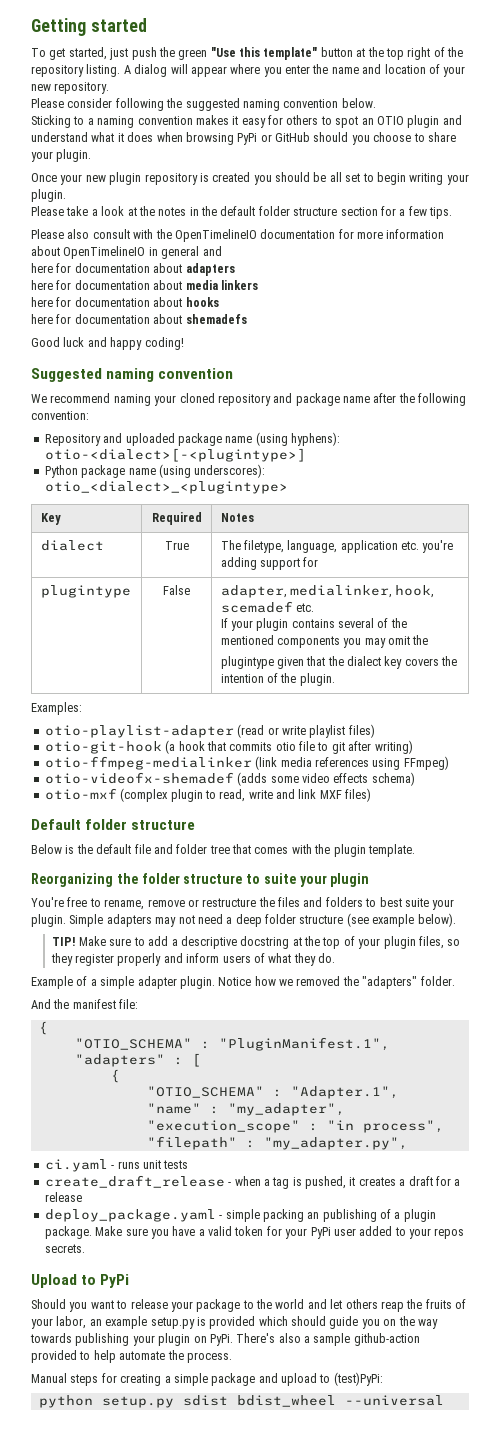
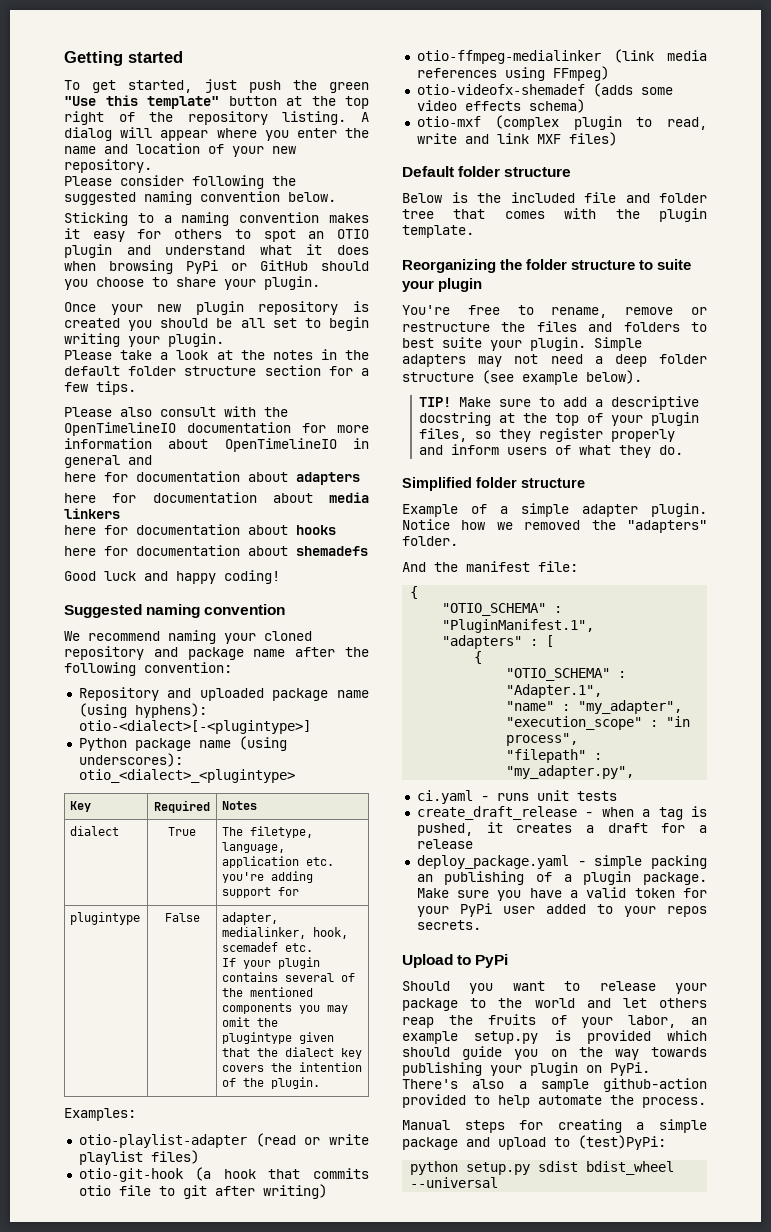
[96,844,132,854] default -> [510,192,575,203] included
(336, 958) none -> [402,477,585,491] // Simplified folder structure

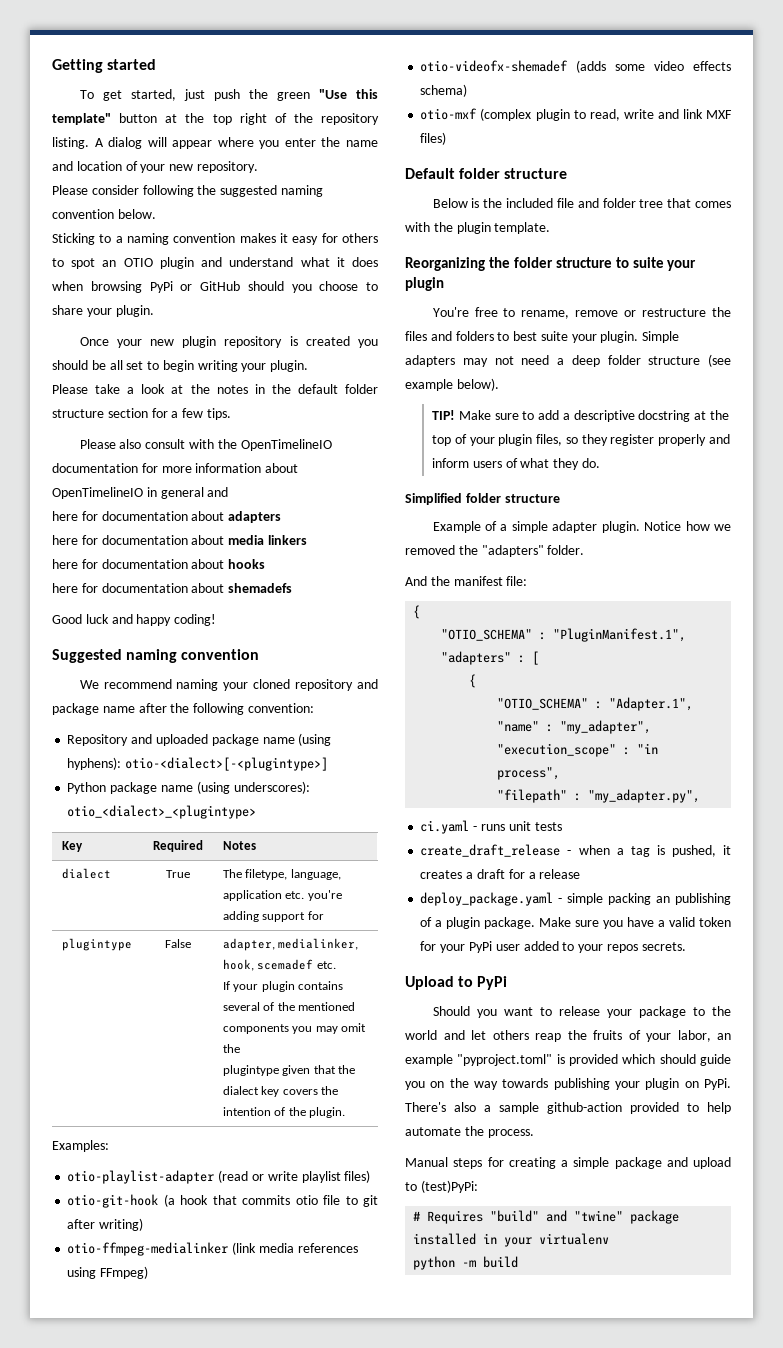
[474,1031,539,1044] setup.py -> [457,1054,553,1066] "pyproject.toml"
[410,1161,675,1175] [410,1177,499,1188] python setup.py sdist bdist_wheel --universal -> [413,1210,680,1224] [413,1233,610,1247] [413,1256,519,1270] # Requires "build" and "twine" package installed in your virtualenv // python -m build

